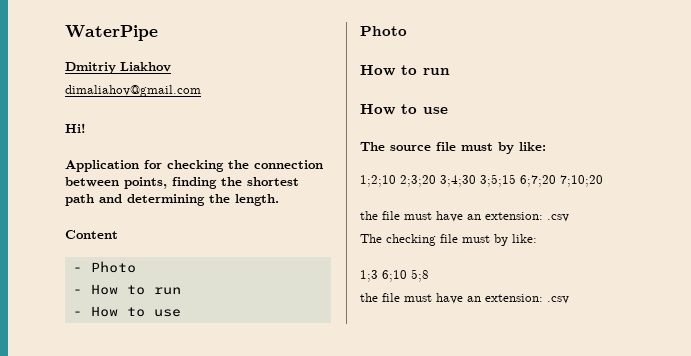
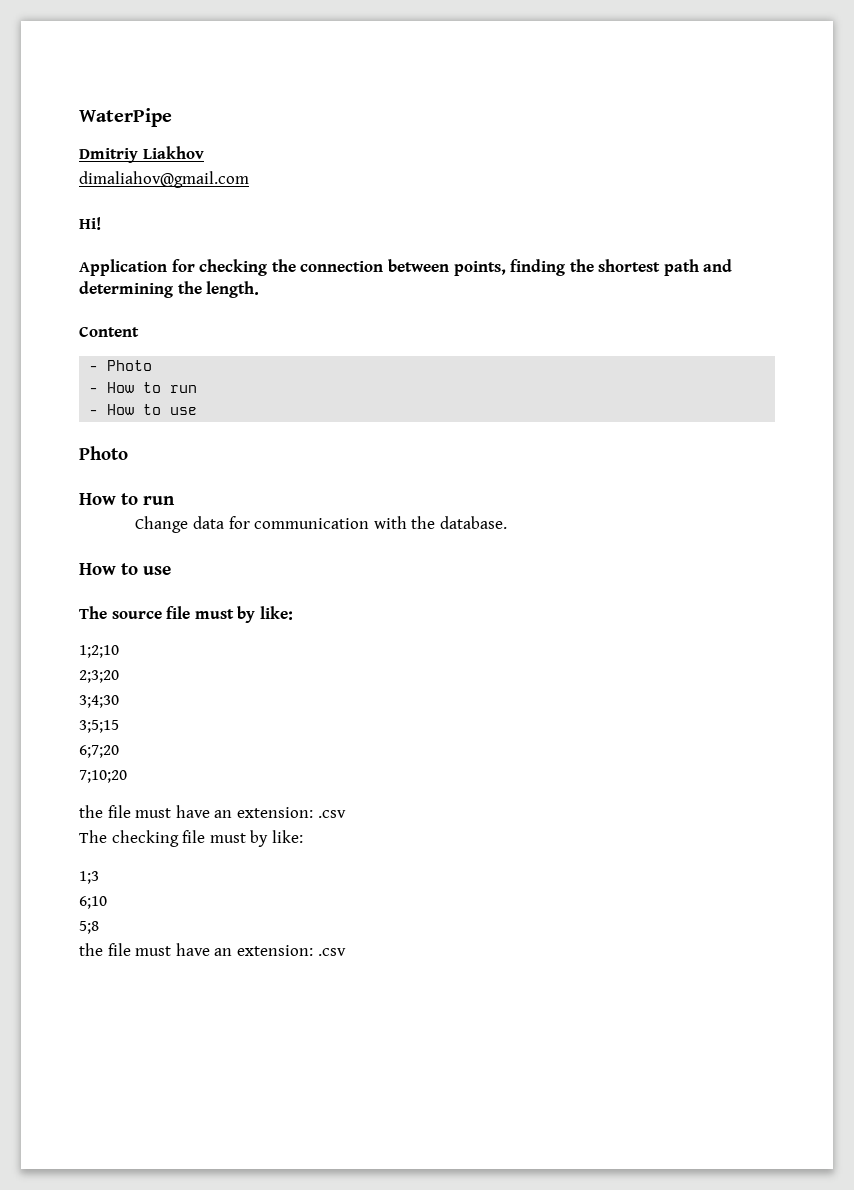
(450, 71) none -> [135,516,508,533] // Change data for communication with the database.
(396, 181) none -> (119, 651) //
(436, 181) none -> (119, 676) //
(476, 181) none -> (119, 701) //
(516, 180) none -> (119, 726) //
(556, 181) none -> (119, 751) //
(378, 276) none -> (99, 877) //
(407, 276) none -> (107, 902) //

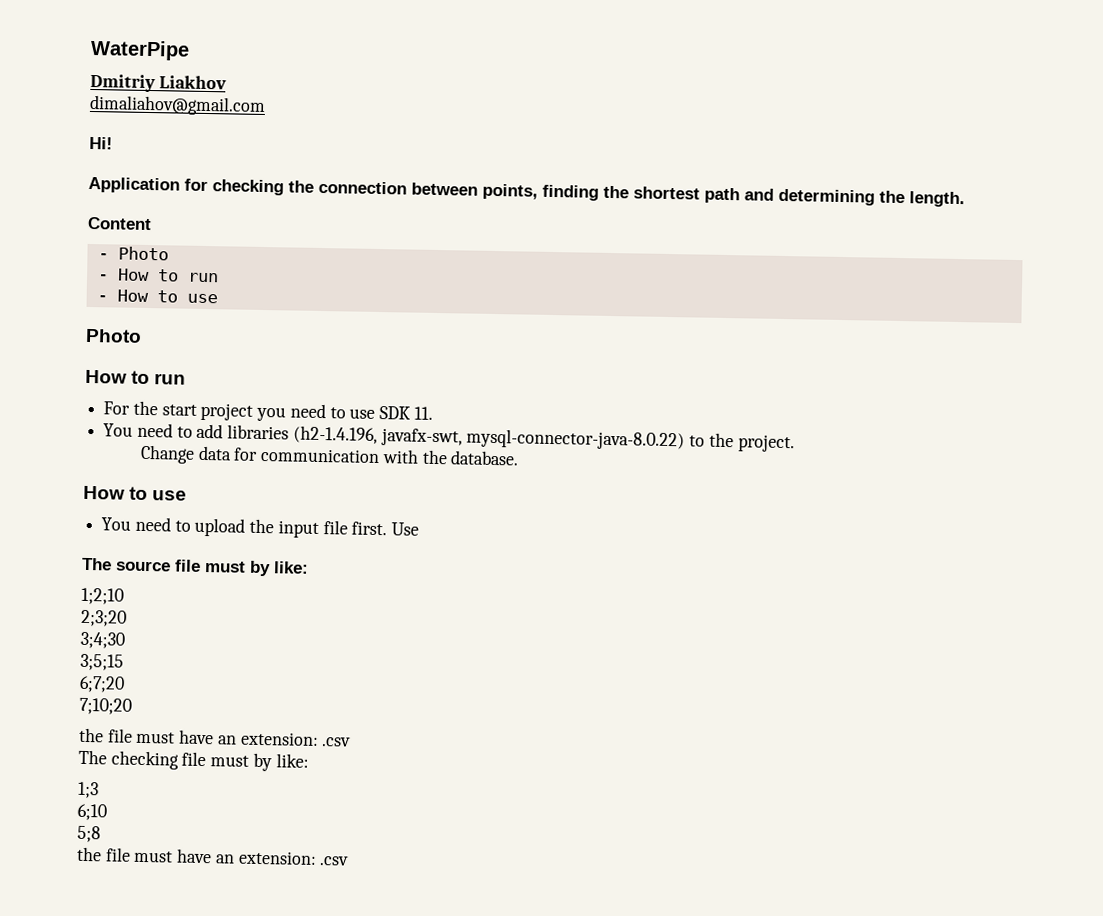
(175, 500) none -> [103,400,433,422] [103,422,795,453] // For the start project you need to use SDK 11. // You need to add libraries (h2-1.4.196, javafx-swt, mysql-connector-java-8.0.22) to the project.
(171, 570) none -> [101,516,420,538] // You need to upload the input file first. Use

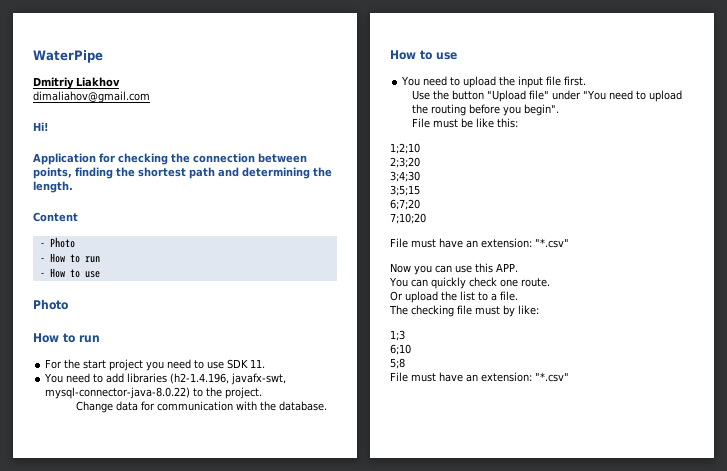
(388, 528) none -> (587, 81) //
[81,557,309,577] // The source file must by like: -> [432,90,682,102] [411,104,559,116] [411,118,518,128] the button "Upload file" under "You need to upload the routing before you begin". // File must be like this:
[79,727,352,747] the file must have an extension: .csv -> [390,238,569,248] [390,263,518,275] [389,277,550,289] [390,291,518,303] File must have an extension: "*.csv" // Now you can use this APP. // You can quickly check one route. // Or upload the list to a file.
[76,846,350,866] the file must have an extension: .csv -> [390,372,569,382] File must have an extension: "*.csv"

